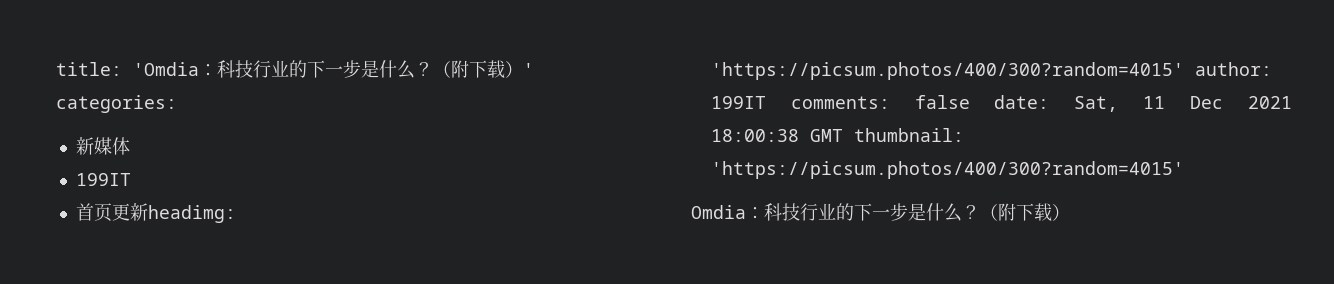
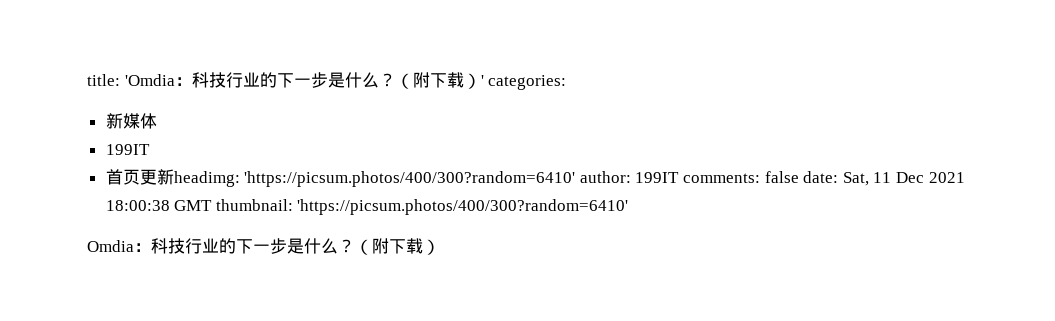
[710,62,1184,80] 'https://picsum.photos/400/300?random=4015' -> [244,171,576,187] 'https://picsum.photos/400/300?random=6410'
[710,161,1184,179] 'https://picsum.photos/400/300?random=4015' -> [297,199,629,215] 'https://picsum.photos/400/300?random=6410'

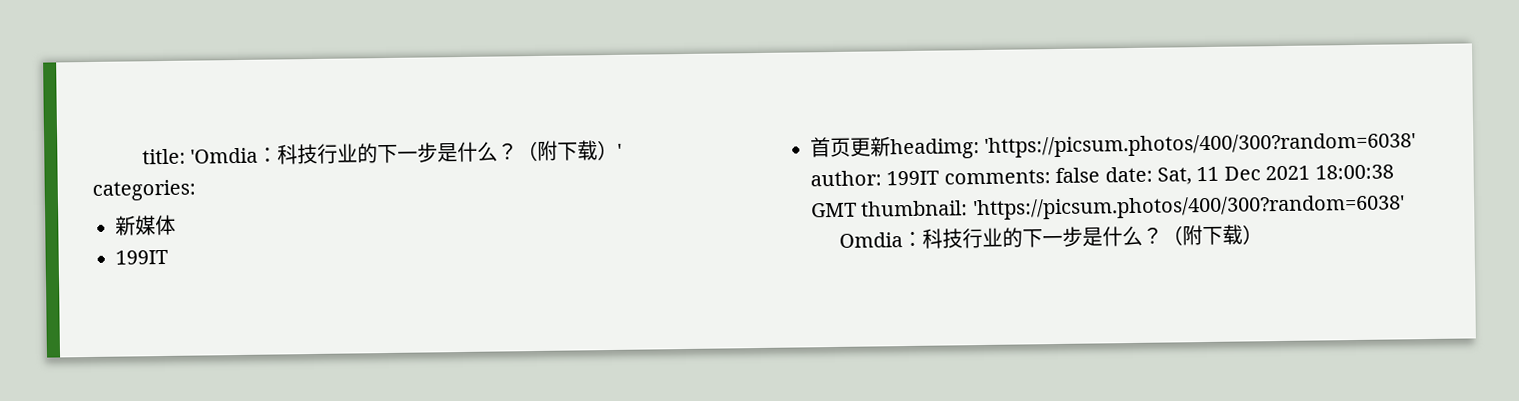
[244,171,576,187] 'https://picsum.photos/400/300?random=6410' -> [984,132,1417,158] 'https://picsum.photos/400/300?random=6038'
[297,199,629,215] 'https://picsum.photos/400/300?random=6410' -> [972,194,1405,221] 'https://picsum.photos/400/300?random=6038'

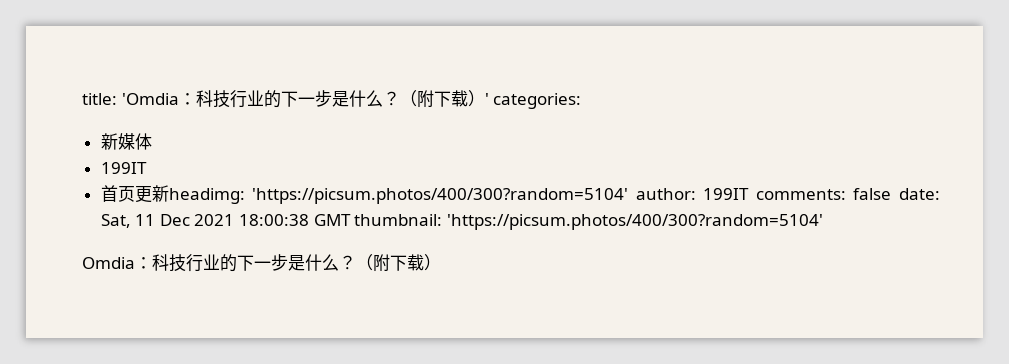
[984,132,1417,158] 'https://picsum.photos/400/300?random=6038' -> [252,188,629,204] 'https://picsum.photos/400/300?random=5104'
[972,194,1405,221] 'https://picsum.photos/400/300?random=6038' -> [446,214,823,230] 'https://picsum.photos/400/300?random=5104'

